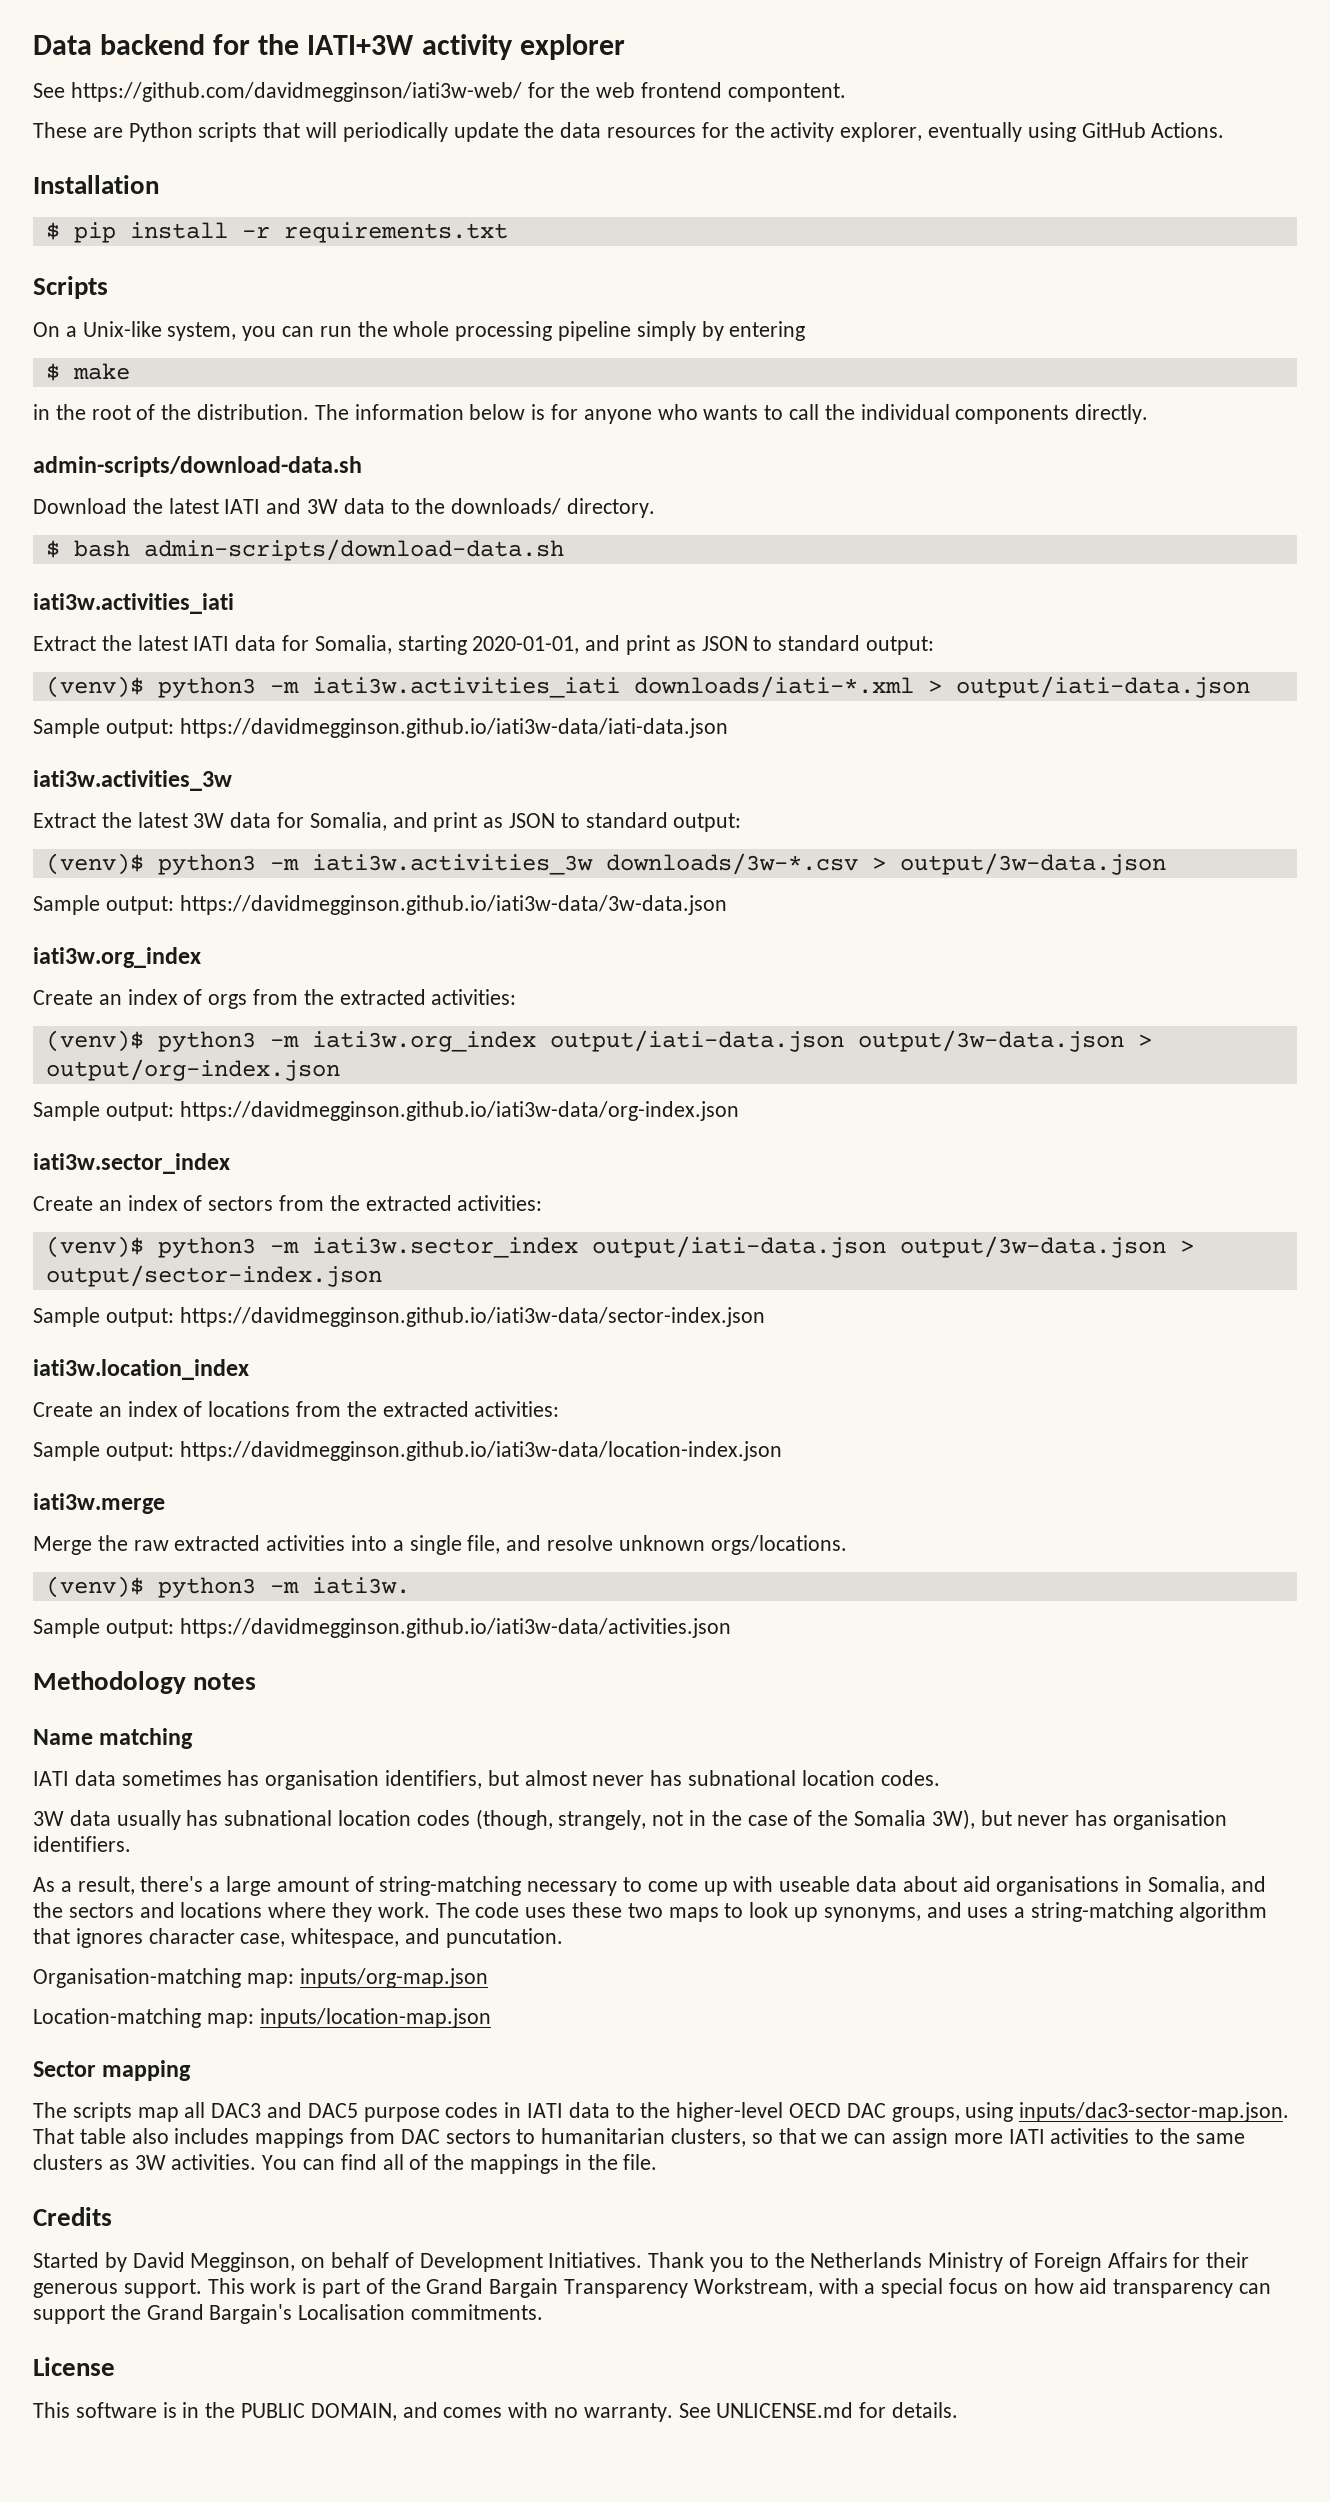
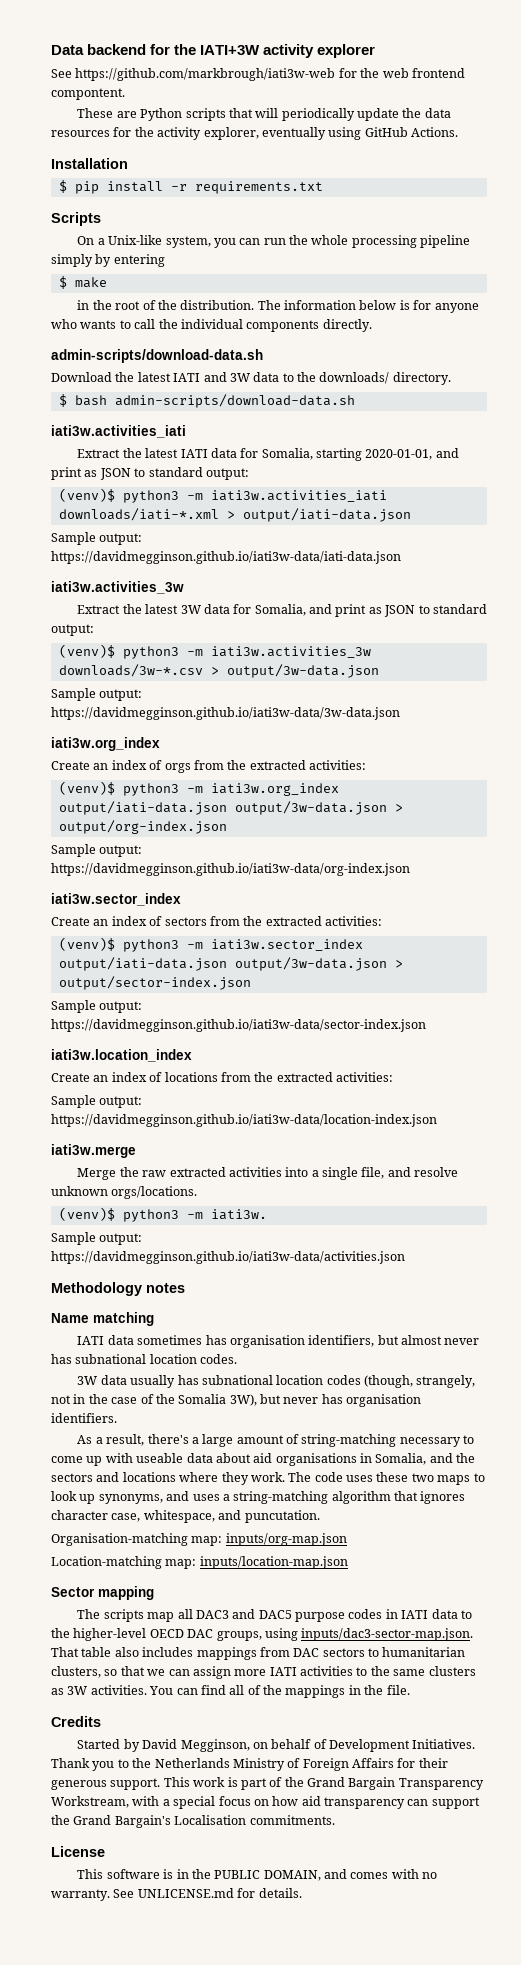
[70,82,522,102] https://github.com/davidmegginson/iati3w-web/ -> [75,68,336,81] https://github.com/markbrough/iati3w-web

